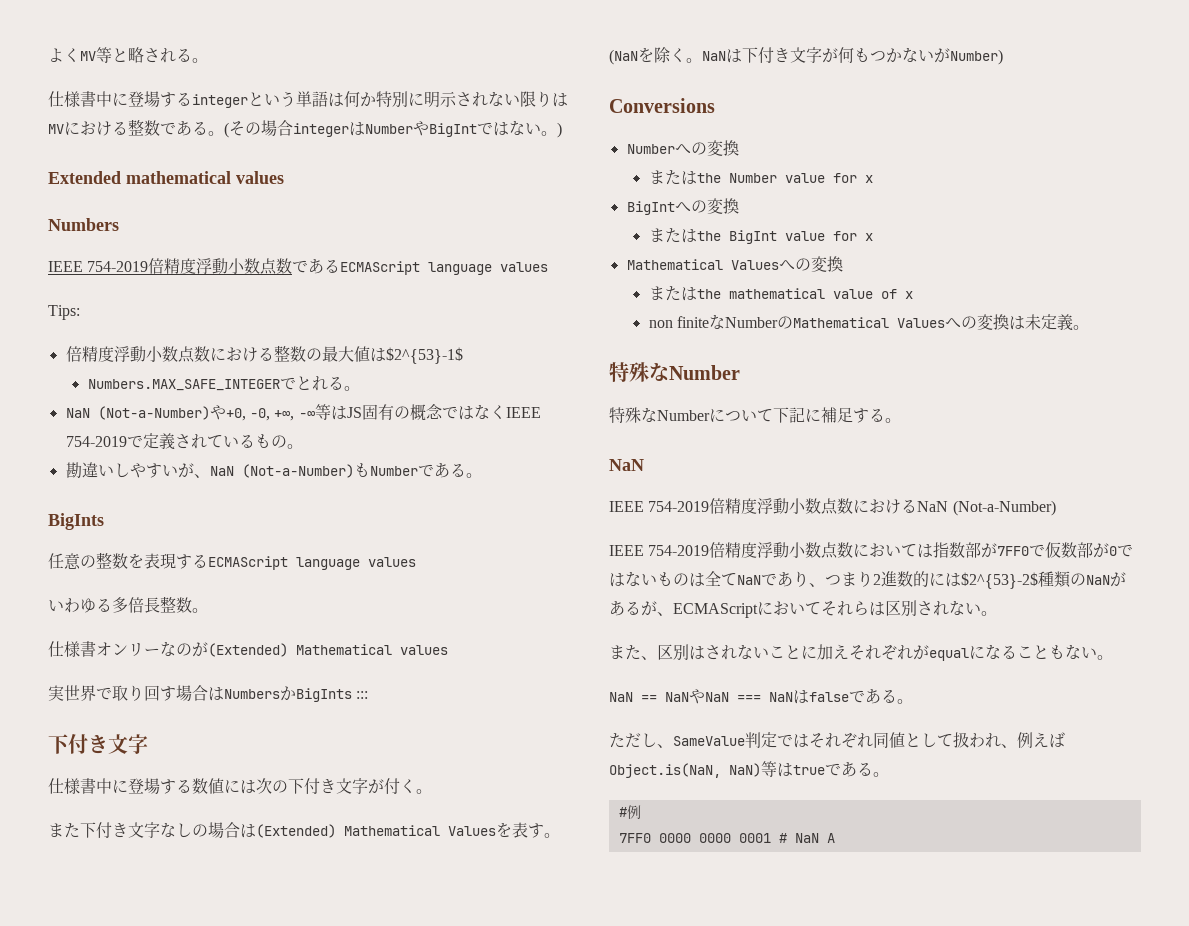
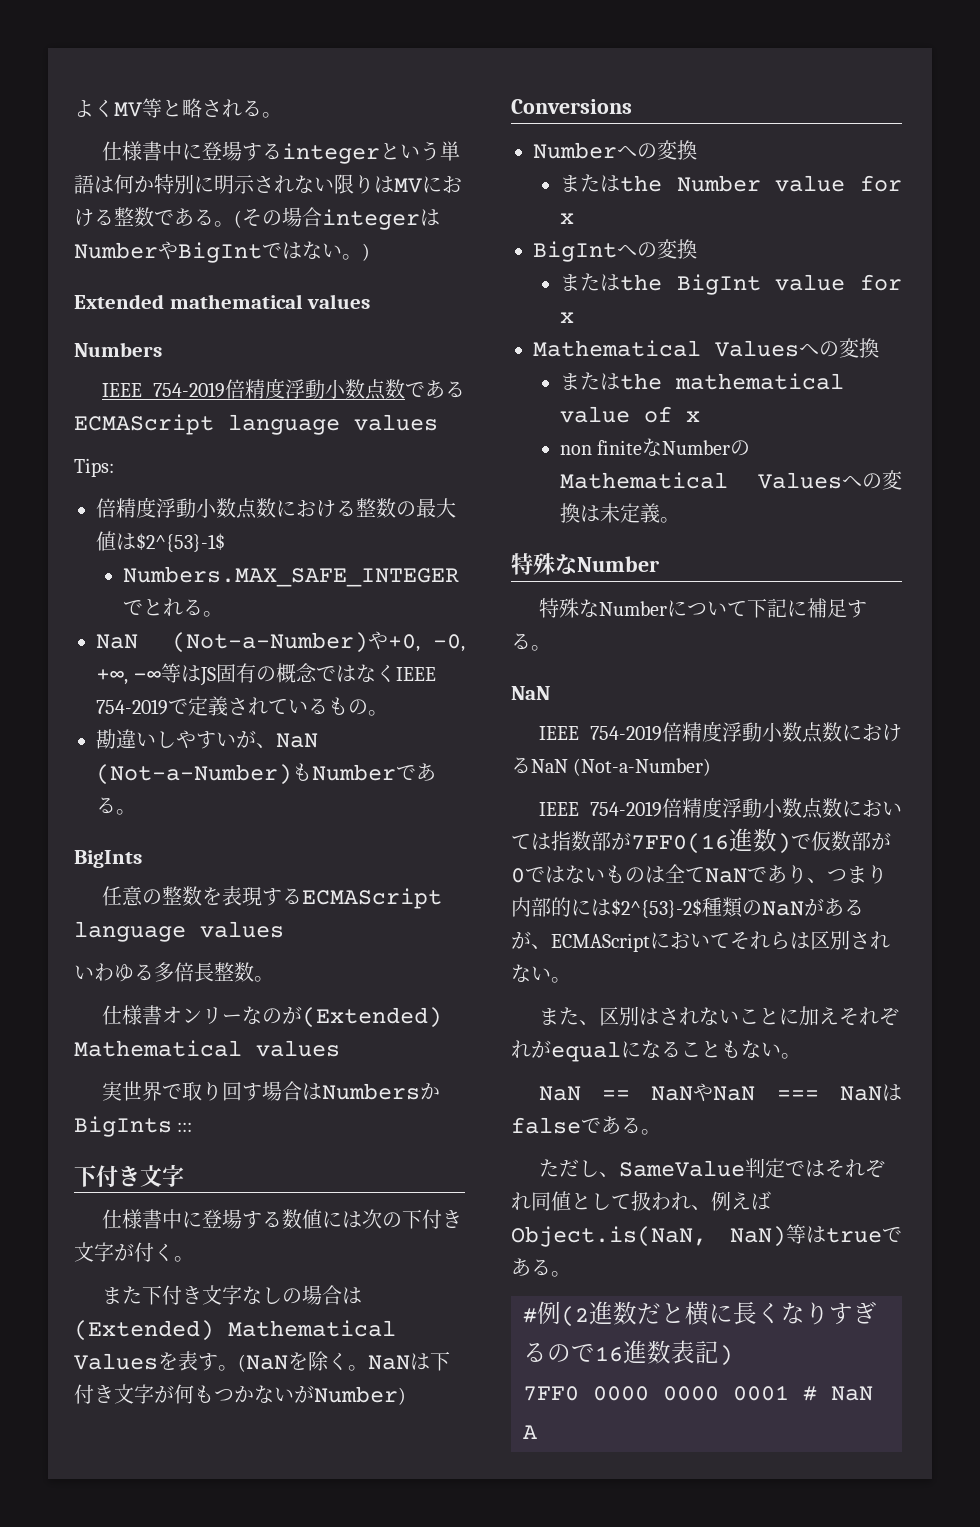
[997,546,1030,556] 7FF0 -> [631,828,791,854] 7FF0(16進数)
[873,571,913,587] 2進数 -> [511,897,551,917] 内部
(641, 812) none -> [561,1301,877,1327] [523,1340,733,1366] (2進数だと横に長くなりすぎるので16進数表記)

